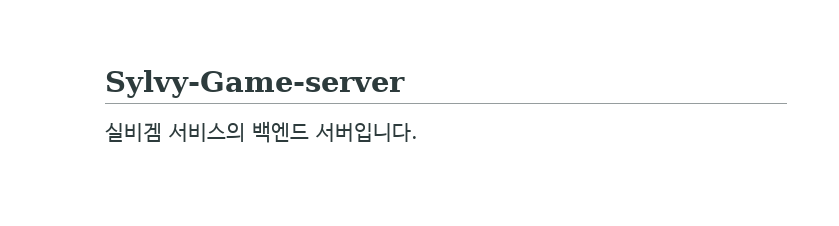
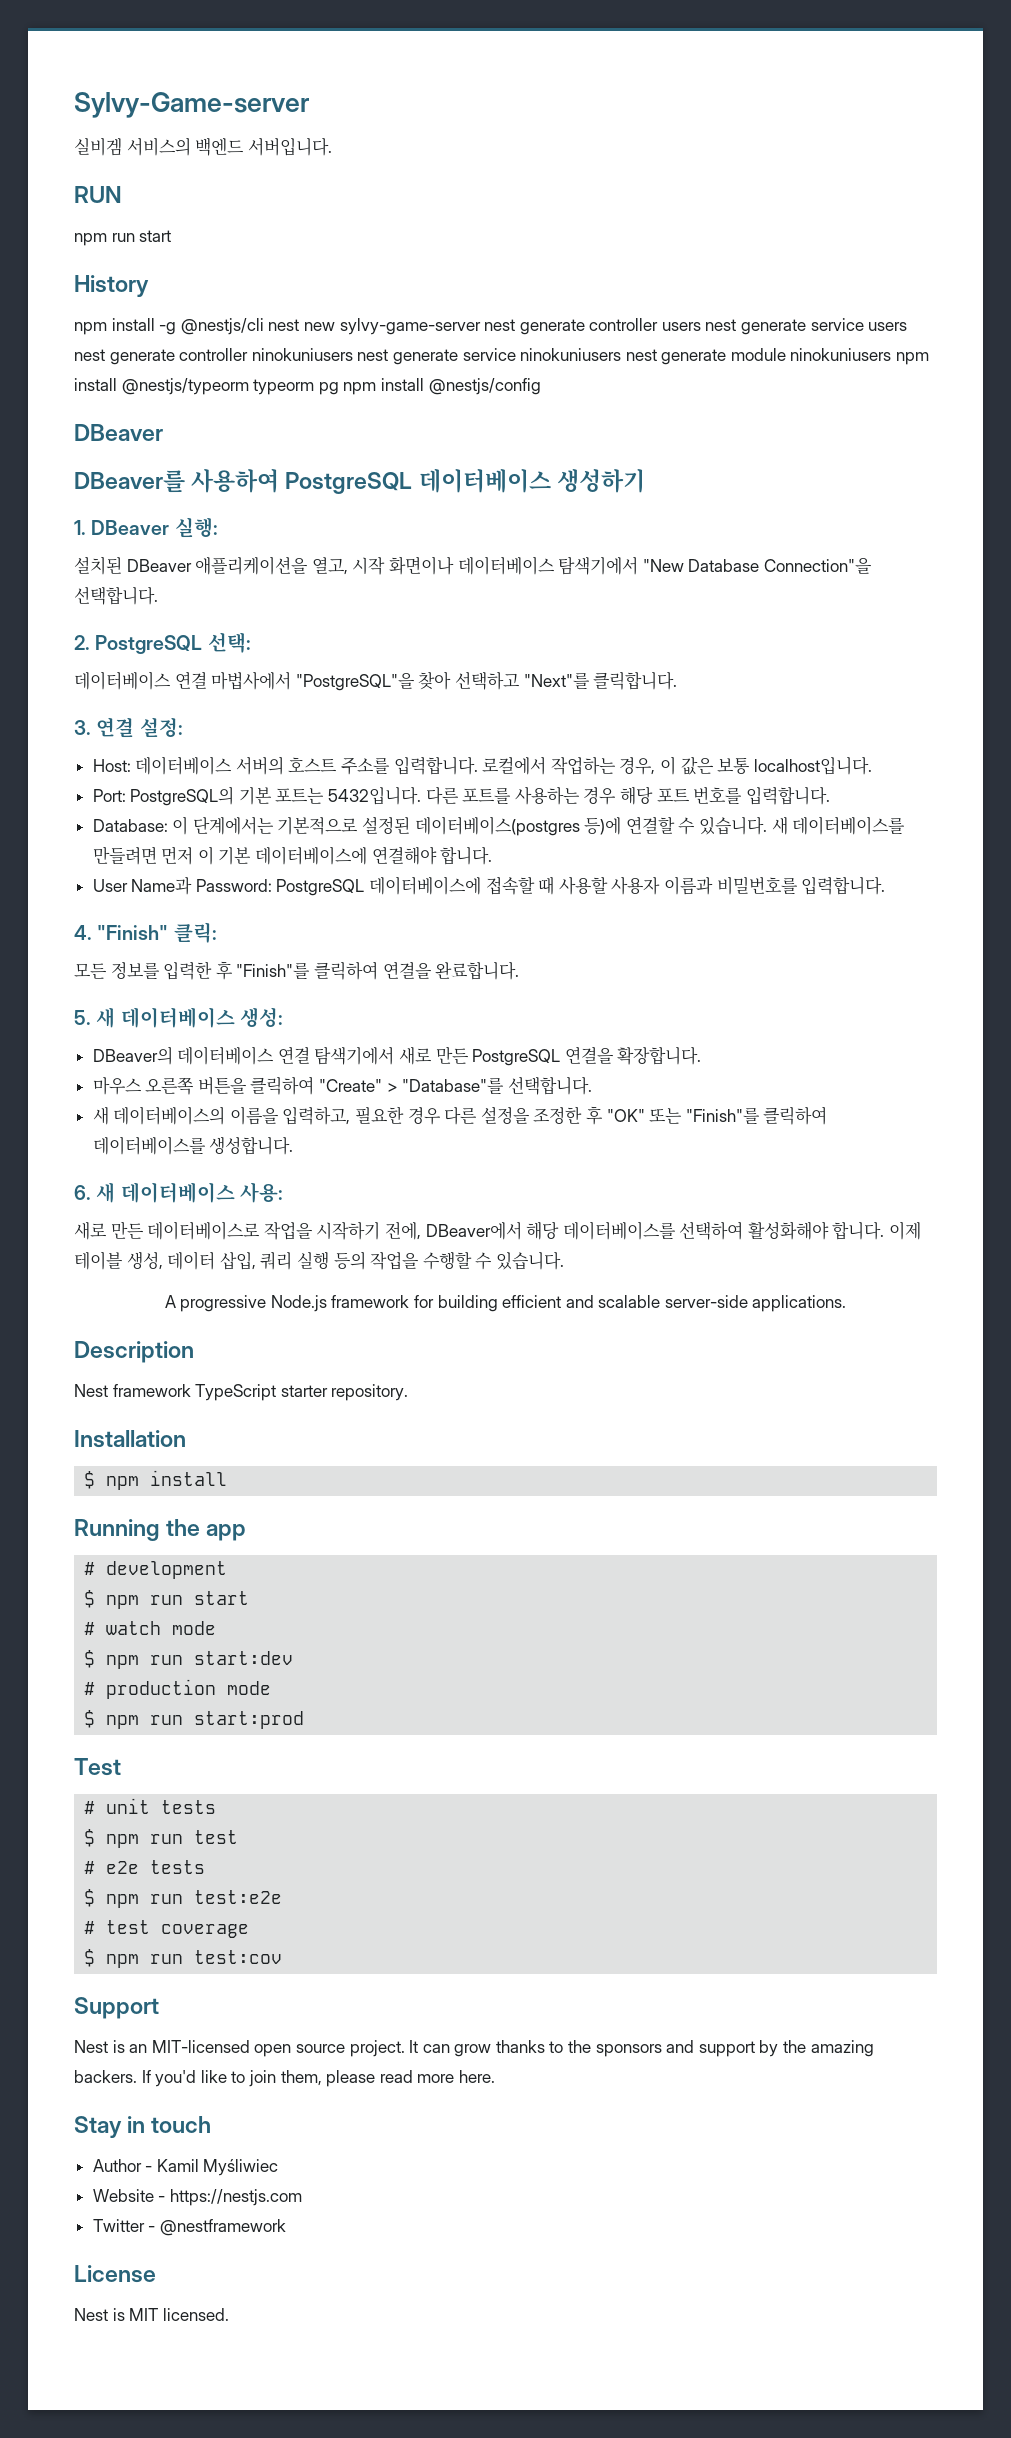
(418, 132) none -> [74,186,122,203] [74,230,172,246] [74,275,149,297] [74,318,908,335] [74,348,930,365] [74,378,541,395] [74,424,163,441] [74,469,645,494] [74,517,218,538] [74,556,872,575] [74,586,158,605] [74,632,251,654] [74,671,678,691] [74,717,183,738] [92,756,872,775] [92,786,830,806] [92,816,906,836] [92,846,493,865] [92,876,886,896] [74,922,217,943] [74,961,520,980] [74,1007,283,1028] [92,1046,702,1066] [92,1076,592,1095] [92,1106,828,1125] [92,1136,294,1155] [74,1182,283,1203] [74,1221,922,1240] [74,1251,564,1270] [164,1295,847,1312] [74,1341,194,1363] [74,1384,409,1401] [74,1430,186,1448] [84,1470,228,1490] [74,1519,247,1541] [84,1561,228,1579] [84,1590,250,1609] [84,1621,217,1635] [84,1650,294,1669] [84,1679,272,1699] [84,1710,305,1729] [74,1758,121,1776] [84,1798,217,1814] [84,1829,239,1848] [84,1860,206,1874] [84,1889,283,1908] [84,1920,250,1938] [84,1949,283,1968] [74,1997,159,2019] [74,2040,874,2057] [74,2070,495,2087] [74,2116,212,2138] [92,2159,279,2176] [92,2189,302,2206] [92,2219,286,2236] [74,2265,156,2283] [74,2308,229,2321] // RUN // npm run start // History // npm install -g @nestjs/cli nest new sylvy-game-server nest generate controller users nest generate service users nest generate controller ninokuniusers nest generate service ninokuniusers nest generate module ninokuniusers npm install @nestjs/typeorm typeorm pg npm install @nestjs/config // DBeaver // DBeaver를 사용하여 PostgreSQL 데이터베이스 생성하기 // 1. DBeaver 실행: // 설치된 DBeaver 애플리케이션을 열고, 시작 화면이나 데이터베이스 탐색기에서 "New Database Connection"을 선택합니다. // 2. PostgreSQL 선택: // 데이터베이스 연결 마법사에서 "PostgreSQL"을 찾아 선택하고 "Next"를 클릭합니다. // 3. 연결 설정: // Host: 데이터베이스 서버의 호스트 주소를 입력합니다. 로컬에서 작업하는 경우, 이 값은 보통 localhost입니다. // Port: PostgreSQL의 기본 포트는 5432입니다. 다른 포트를 사용하는 경우 해당 포트 번호를 입력합니다. // Database: 이 단계에서는 기본적으로 설정된 데이터베이스(postgres 등)에 연결할 수 있습니다. 새 데이터베이스를 만들려면 먼저 이 기본 데이터베이스에 연결해야 합니다. // User Name과 Password: PostgreSQL 데이터베이스에 접속할 때 사용할 사용자 이름과 비밀번호를 입력합니다. // 4. "Finish" 클릭: // 모든 정보를 입력한 후 "Finish"를 클릭하여 연결을 완료합니다. // 5. 새 데이터베이스 생성: // DBeaver의 데이터베이스 연결 탐색기에서 새로 만든 PostgreSQL 연결을 확장합니다. // 마우스 오른쪽 버튼을 클릭하여 "Create" > "Database"를 선택합니다. // 새 데이터베이스의 이름을 입력하고, 필요한 경우 다른 설정을 조정한 후 "OK" 또는 "Finish"를 클릭하여 데이터베이스를 생성합니다. // 6. 새 데이터베이스 사용: // 새로 만든 데이터베이스로 작업을 시작하기 전에, DBeaver에서 해당 데이터베이스를 선택하여 활성화해야 합니다. 이제 테이블 생성, 데이터 삽입, 쿼리 실행 등의 작업을 수행할 수 있습니다. // A progressive Node.js framework for building efficient and scalable server-side applications. // Description // Nest framework TypeScript starter repository. // Installation // $ npm install // Running the app // # development // $ npm run start // # watch mode // $ npm run start:dev // # production mode // $ npm run start:prod // Test // # unit tests // $ npm run test // # e2e tests // $ npm run test:e2e // # test coverage // $ npm run test:cov // Support // Nest is an MIT-licensed open source project. It can grow thanks to the sponsors and support by the amazing backers. If you'd like to join them, please read more here. // Stay in touch // Author - Kamil Myśliwiec // Website - https://nestjs.com // Twitter - @nestframework // License // Nest is MIT licensed.

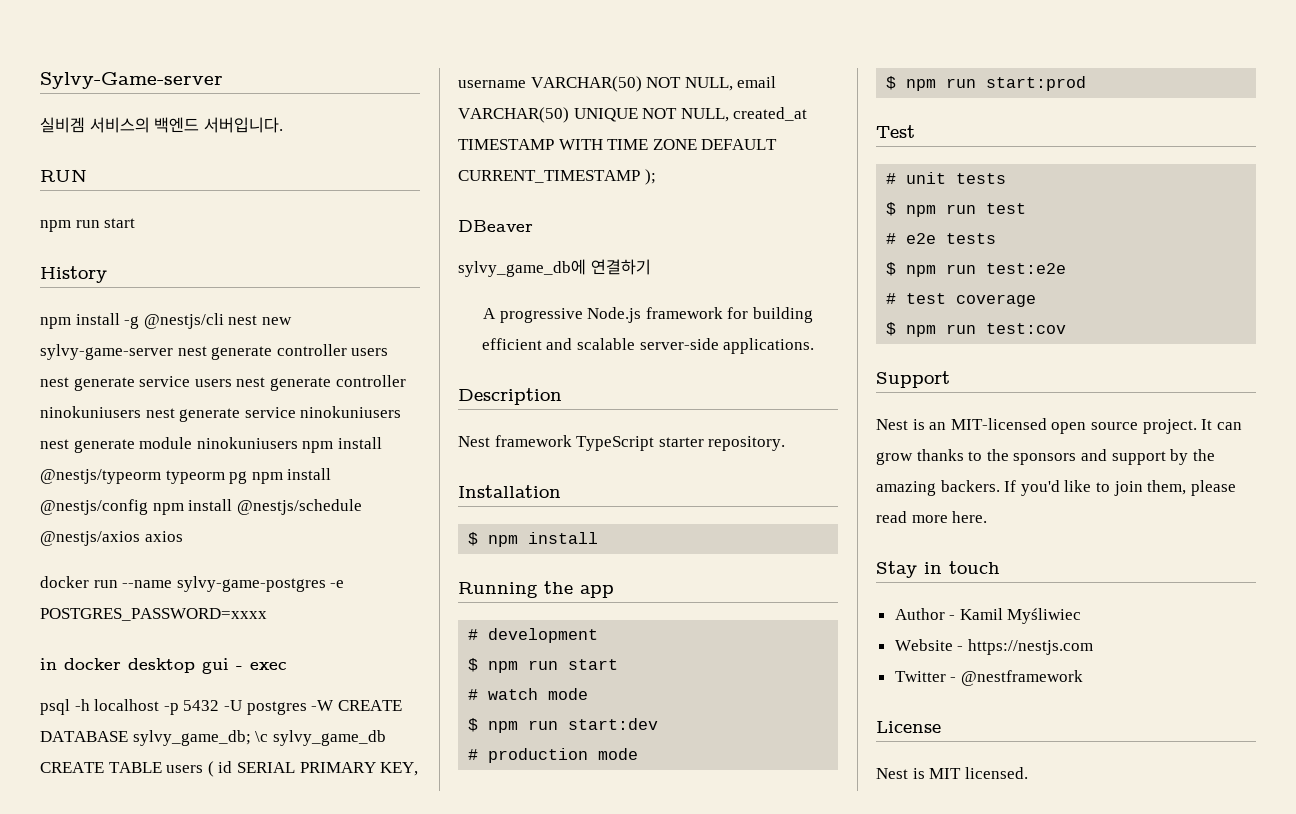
[74,424,163,441] [74,469,645,494] [74,517,218,538] [74,556,872,575] [74,586,158,605] [74,632,251,654] [74,671,678,691] [74,717,183,738] [92,756,872,775] [92,786,830,806] [92,816,906,836] [92,846,493,865] [92,876,886,896] [74,922,217,943] [74,961,520,980] [74,1007,283,1028] [92,1046,702,1066] [92,1076,592,1095] [92,1106,828,1125] [92,1136,294,1155] [74,1182,283,1203] [74,1221,922,1240] [74,1251,564,1270] // DBeaver // DBeaver를 사용하여 PostgreSQL 데이터베이스 생성하기 // 1. DBeaver 실행: // 설치된 DBeaver 애플리케이션을 열고, 시작 화면이나 데이터베이스 탐색기에서 "New Database Connection"을 선택합니다. // 2. PostgreSQL 선택: // 데이터베이스 연결 마법사에서 "PostgreSQL"을 찾아 선택하고 "Next"를 클릭합니다. // 3. 연결 설정: // Host: 데이터베이스 서버의 호스트 주소를 입력합니다. 로컬에서 작업하는 경우, 이 값은 보통 localhost입니다. // Port: PostgreSQL의 기본 포트는 5432입니다. 다른 포트를 사용하는 경우 해당 포트 번호를 입력합니다. // Database: 이 단계에서는 기본적으로 설정된 데이터베이스(postgres 등)에 연결할 수 있습니다. 새 데이터베이스를 만들려면 먼저 이 기본 데이터베이스에 연결해야 합니다. // User Name과 Password: PostgreSQL 데이터베이스에 접속할 때 사용할 사용자 이름과 비밀번호를 입력합니다. // 4. "Finish" 클릭: // 모든 정보를 입력한 후 "Finish"를 클릭하여 연결을 완료합니다. // 5. 새 데이터베이스 생성: // DBeaver의 데이터베이스 연결 탐색기에서 새로 만든 PostgreSQL 연결을 확장합니다. // 마우스 오른쪽 버튼을 클릭하여 "Create" > "Database"를 선택합니다. // 새 데이터베이스의 이름을 입력하고, 필요한 경우 다른 설정을 조정한 후 "OK" 또는 "Finish"를 클릭하여 데이터베이스를 생성합니다. // 6. 새 데이터베이스 사용: // 새로 만든 데이터베이스로 작업을 시작하기 전에, DBeaver에서 해당 데이터베이스를 선택하여 활성화해야 합니다. 이제 테이블 생성, 데이터 삽입, 쿼리 실행 등의 작업을 수행할 수 있습니다. -> [152,499,362,515] [40,531,183,546] [40,576,345,592] [40,608,267,621] [40,658,287,674] [40,699,402,715] [40,730,386,746] [40,761,419,777] [458,76,777,92] [458,107,808,123] [458,139,778,150] [458,169,656,185] [458,220,533,232] [458,259,651,277] npm install @nestjs/schedule @nestjs/axios axios // docker run --name sylvy-game-postgres -e POSTGRES_PASSWORD=xxxx // in docker desktop gui - exec // psql -h localhost -p 5432 -U postgres -W CREATE DATABASE sylvy_game_db; \c sylvy_game_db CREATE TABLE users ( id SERIAL PRIMARY KEY, username VARCHAR(50) NOT NULL, email VARCHAR(50) UNIQUE NOT NULL, created_at TIMESTAMP WITH TIME ZONE DEFAULT CURRENT_TIMESTAMP ); // DBeaver // sylvy_game_db에 연결하기

